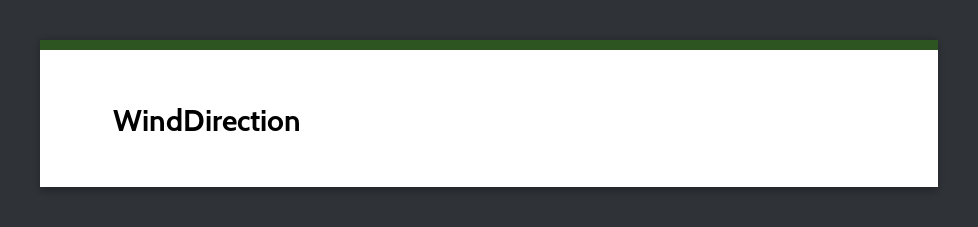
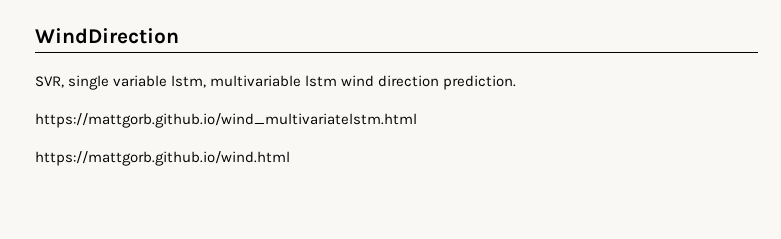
(301, 119) none -> [35,75,517,90] [35,113,417,128] [35,151,290,166] // SVR, single variable lstm, multivariable lstm wind direction prediction. // https://mattgorb.github.io/wind_multivariatelstm.html // https://mattgorb.github.io/wind.html

